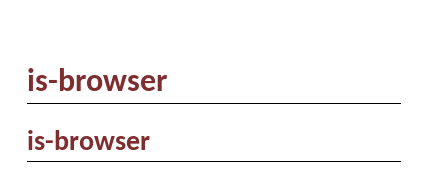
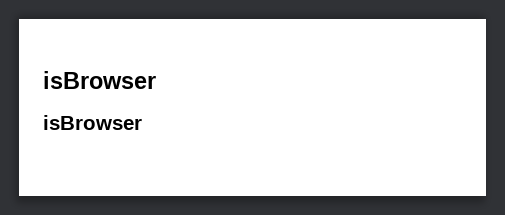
[27,68,167,91] [27,130,150,150] is-browser // is-browser -> [43,71,156,89] [43,115,142,130] isBrowser // isBrowser

